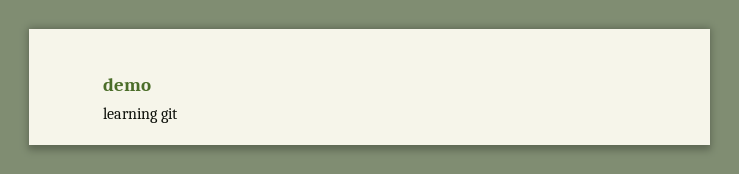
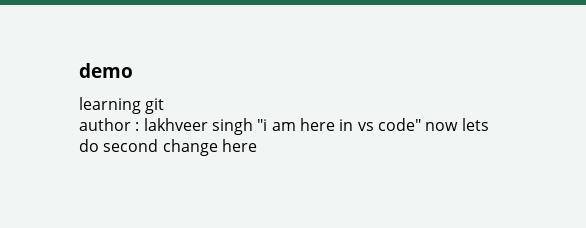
(179, 115) none -> [79,118,489,135] [79,139,257,156] // author : lakhveer singh "i am here in vs code" now lets do second change here

